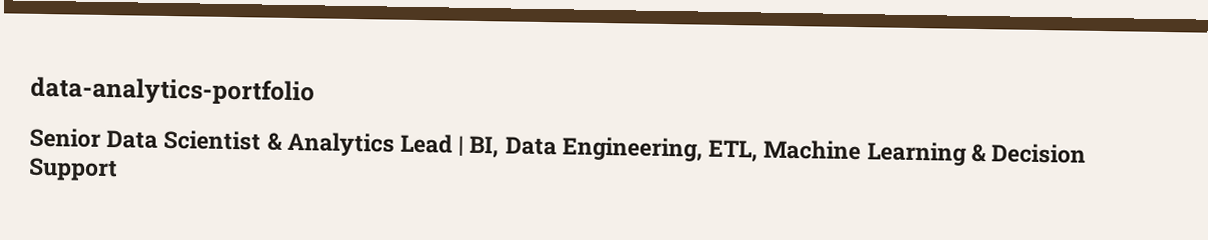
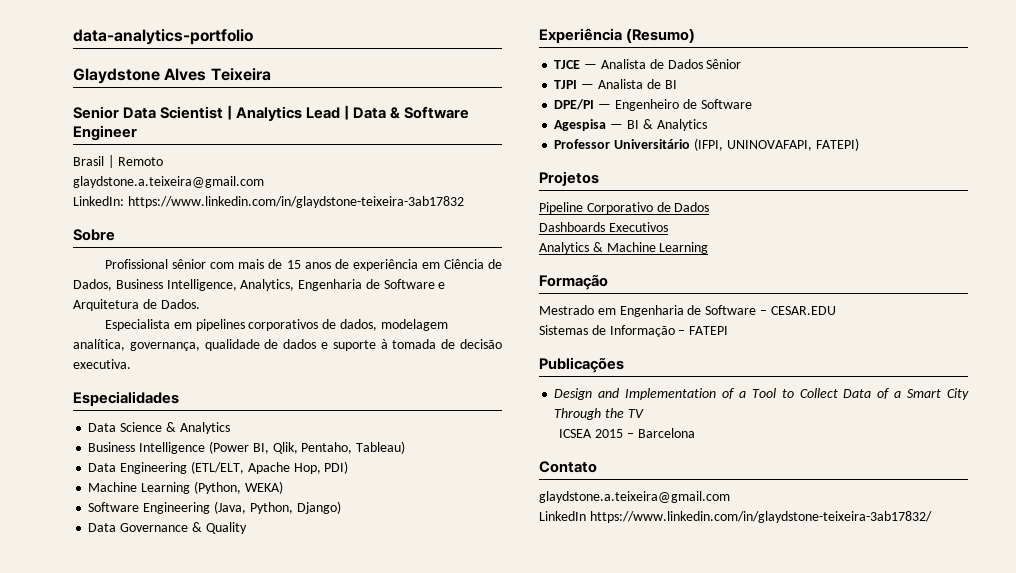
(315, 91) none -> [73,68,271,84] // Glaydstone Alves Teixeira
[266,132,283,151] & -> [227,105,233,120] |
[469,135,1086,166] [28,157,118,182] BI, Data Engineering, ETL, Machine Learning & Decision Support -> [353,106,470,119] [73,125,137,141] [73,155,163,168] [73,176,264,188] [73,196,464,208] [73,229,115,241] [105,259,502,271] [73,279,446,291] [73,299,200,311] [105,319,448,331] [73,339,503,351] [73,359,131,369] [73,391,179,406] [88,422,230,434] [88,441,406,454] [88,461,349,474] [88,481,283,494] [88,501,341,514] [88,522,247,534] [539,28,696,43] [554,59,742,69] [554,79,677,89] [554,99,752,111] [554,119,707,131] [554,138,859,151] [539,171,599,186] [539,202,710,214] [539,222,668,232] [539,242,709,254] [539,274,608,290] [539,305,836,317] [539,325,729,337] [539,357,624,373] [554,388,969,400] [554,408,644,420] [559,428,695,438] [539,461,597,473] [539,491,730,503] [539,511,932,523] Data & Software Engineer // Brasil | Remoto // glaydstone.a.teixeira@gmail.com // LinkedIn: https://www.linkedin.com/in/glaydstone-teixeira-3ab17832 // Sobre // Profissional sênior com mais de 15 anos de experiência em Ciência de Dados, Business Intelligence, Analytics, Engenharia de Software e Arquitetura de Dados. // Especialista em pipelines corporativos de dados, modelagem analítica, governança, qualidade de dados e suporte à tomada de decisão executiva. // Especialidades // Data Science & Analytics // Business Intelligence (Power BI, Qlik, Pentaho, Tableau) // Data Engineering (ETL/ELT, Apache Hop, PDI) // Machine Learning (Python, WEKA) // Software Engineering (Java, Python, Django) // Data Governance & Quality // Experiência (Resumo) // TJCE — Analista de Dados Sênior // TJPI — Analista de BI // DPE/PI — Engenheiro de Software // Agespisa — BI & Analytics // Professor Universitário (IFPI, UNINOVAFAPI, FATEPI) // Projetos // Pipeline Corporativo de Dados // Dashboards Executivos // Analytics & Machine Learning // Formação // Mestrado em Engenharia de Software – CESAR.EDU // Sistemas de Informação – FATEPI // Publicações // Design and Implementation of a Tool to Collect Data of a Smart City Through the TV // ICSEA 2015 – Barcelona // Contato // glaydstone.a.teixeira@gmail.com // LinkedIn https://www.linkedin.com/in/glaydstone-teixeira-3ab17832/

